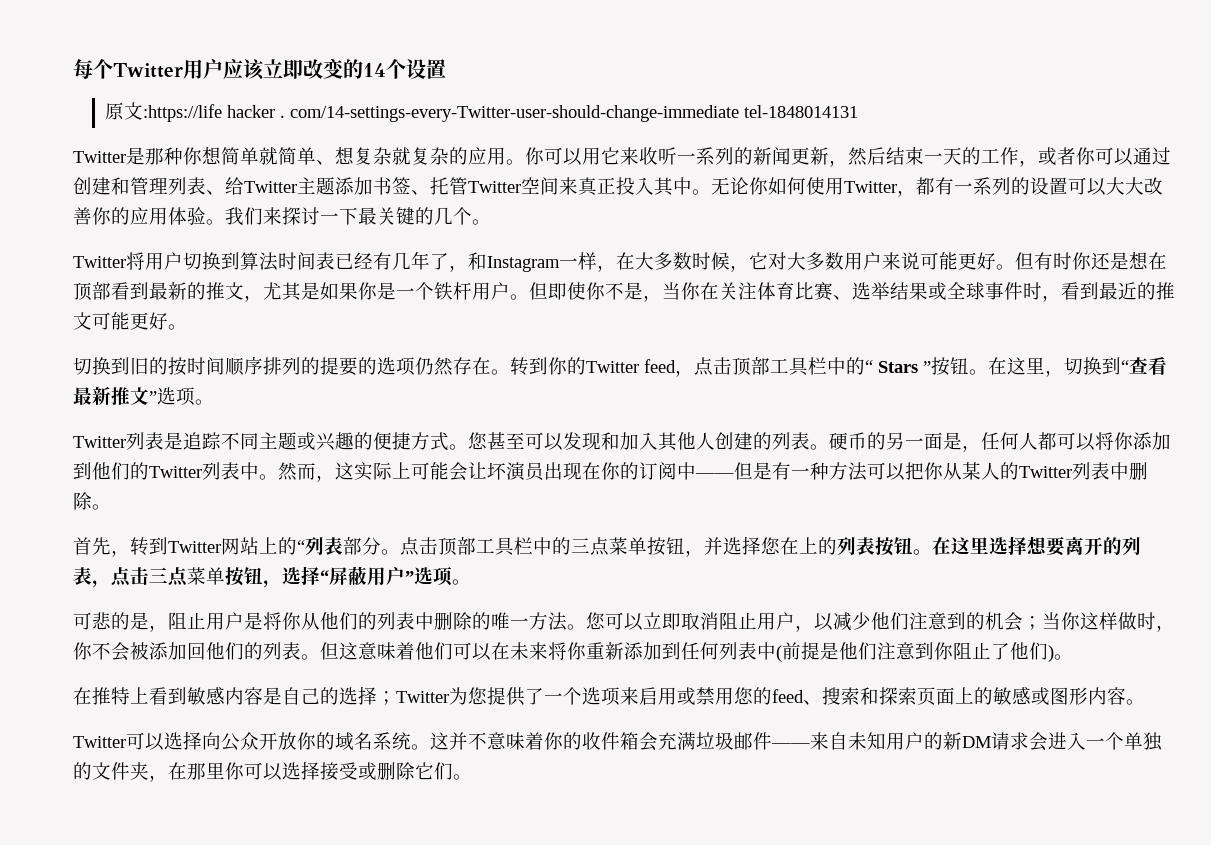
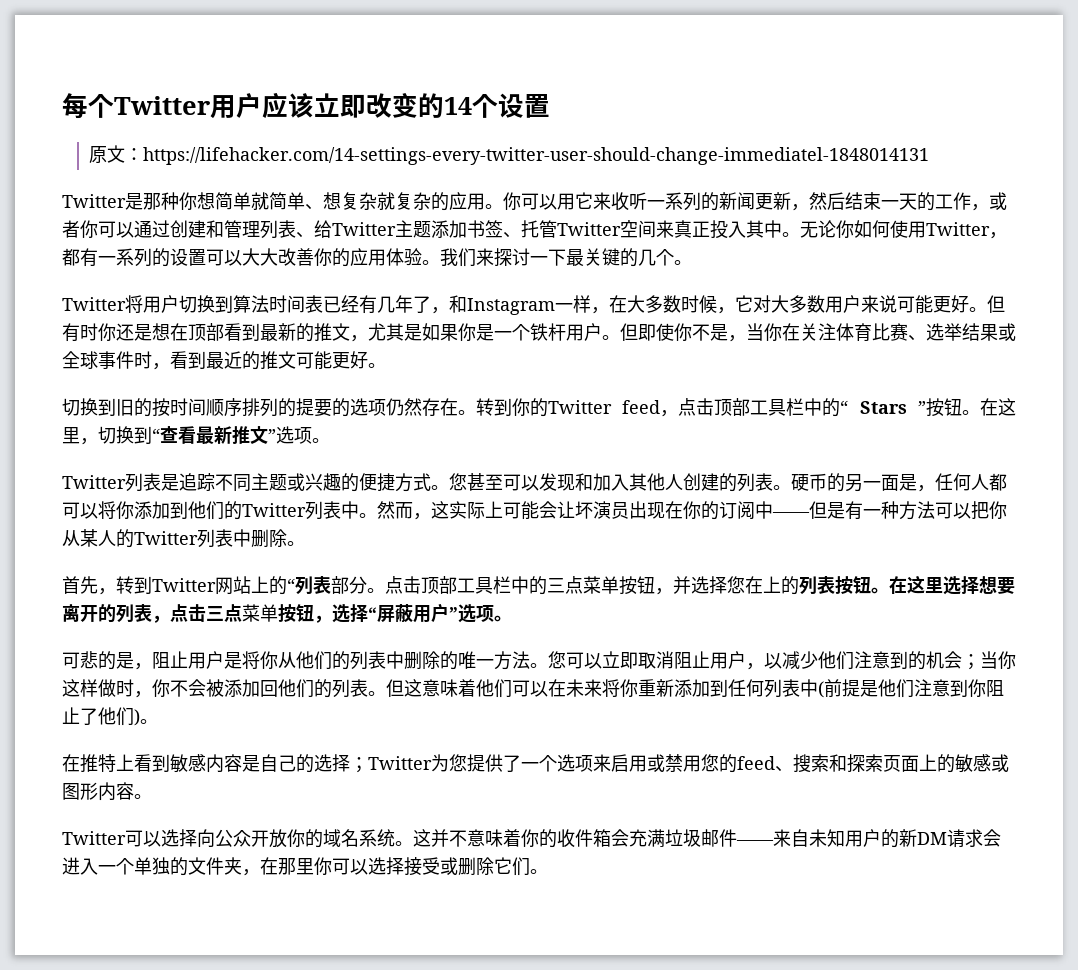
[143,104,859,122] :https://life hacker . com/14-settings-every-Twitter-user-should-change-immediate tel-1848014131 -> [125,147,930,165] ：https://lifehacker.com/14-settings-every-twitter-user-should-change-immediatel-1848014131

